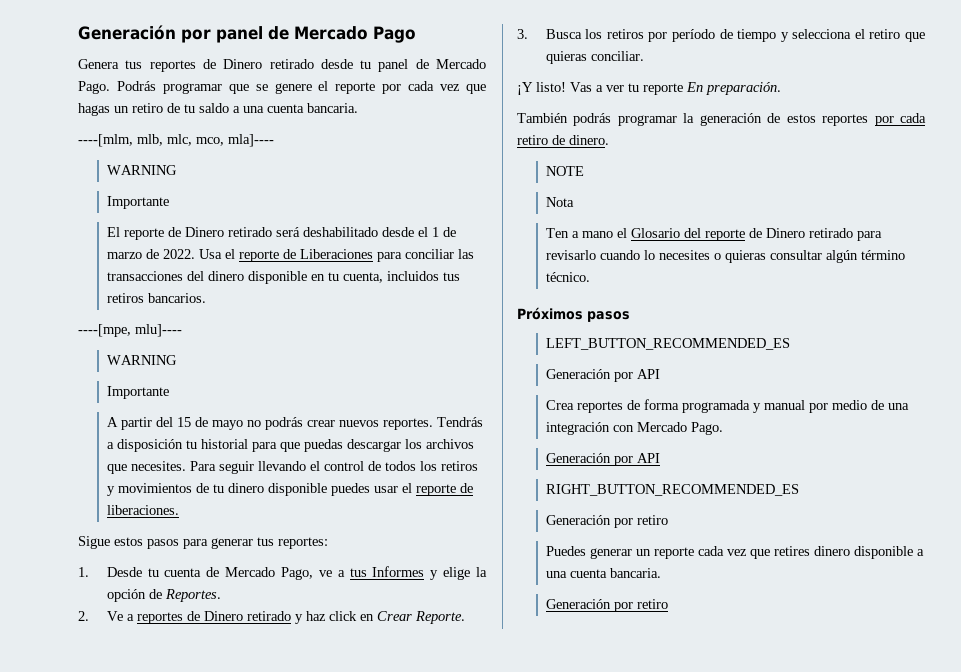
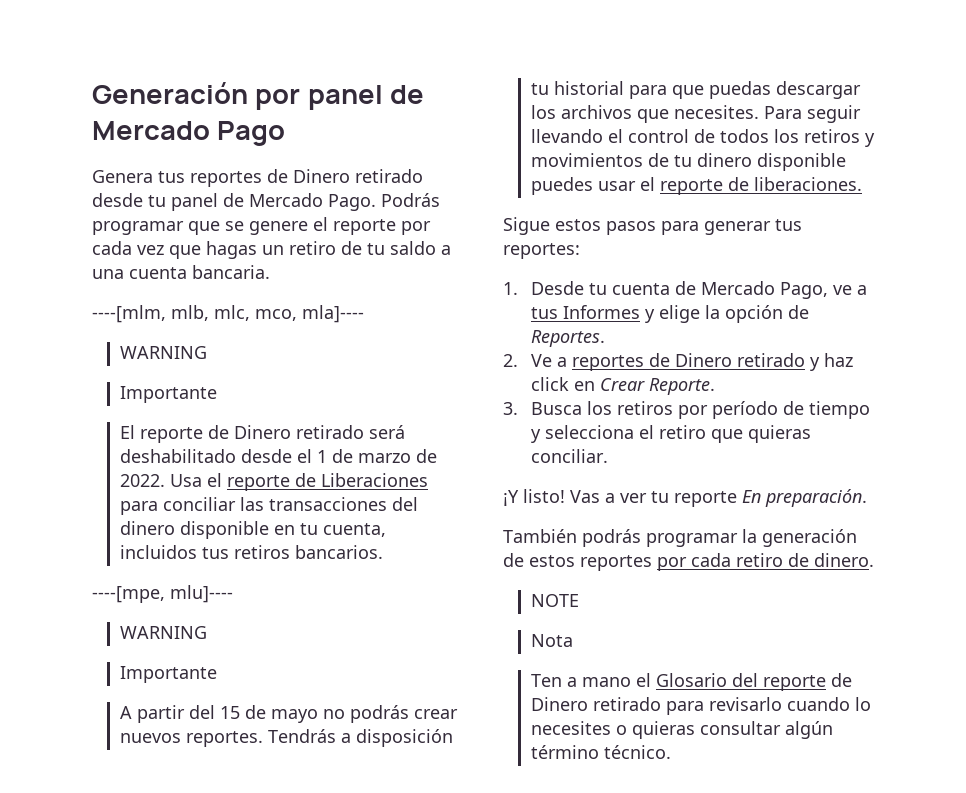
[517,307,630,322] [545,338,790,350] [545,369,660,382] [545,399,909,413] [545,422,723,435] [545,453,660,466] [545,484,799,496] [545,515,668,528] [545,546,924,559] [545,568,661,578] [545,599,668,612] // Próximos pasos // LEFT_BUTTON_RECOMMENDED_ES // Generación por API // Crea reportes de forma programada y manual por medio de una integración con Mercado Pago. // Generación por API // RIGHT_BUTTON_RECOMMENDED_ES // Generación por retiro // Puedes generar un reporte cada vez que retires dinero disponible a una cuenta bancaria. // Generación por retiro -> (671, 752) none

